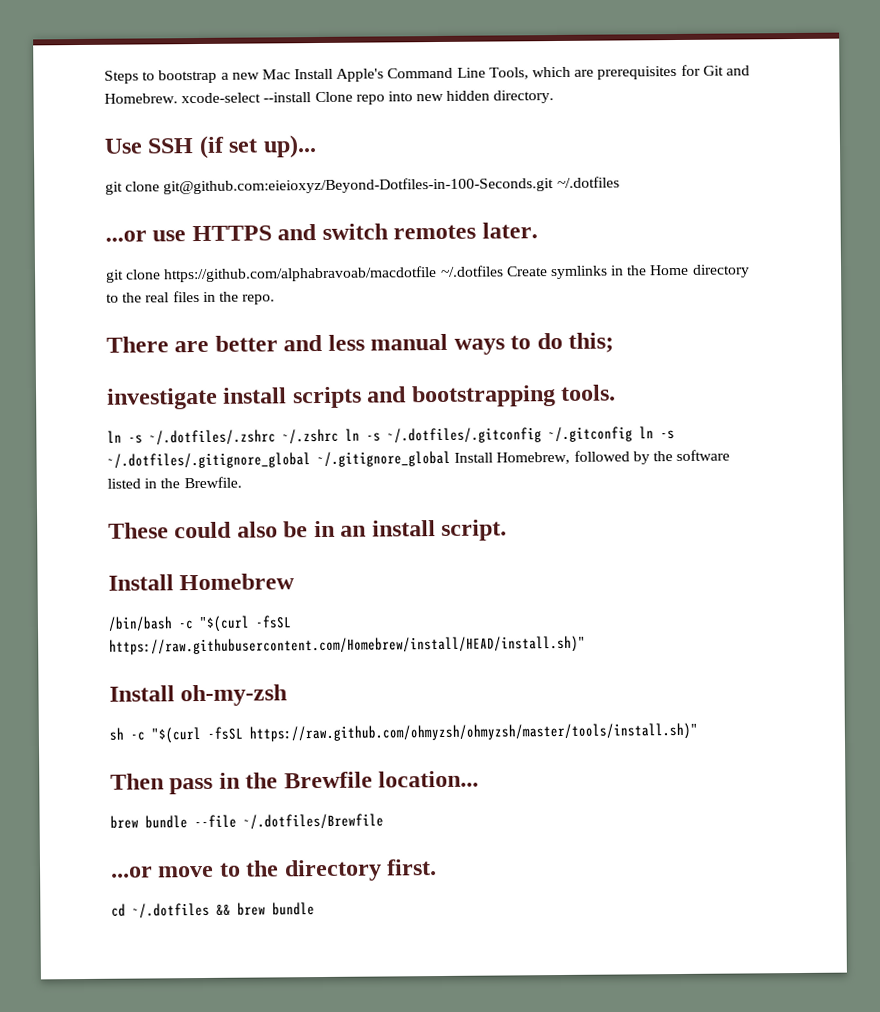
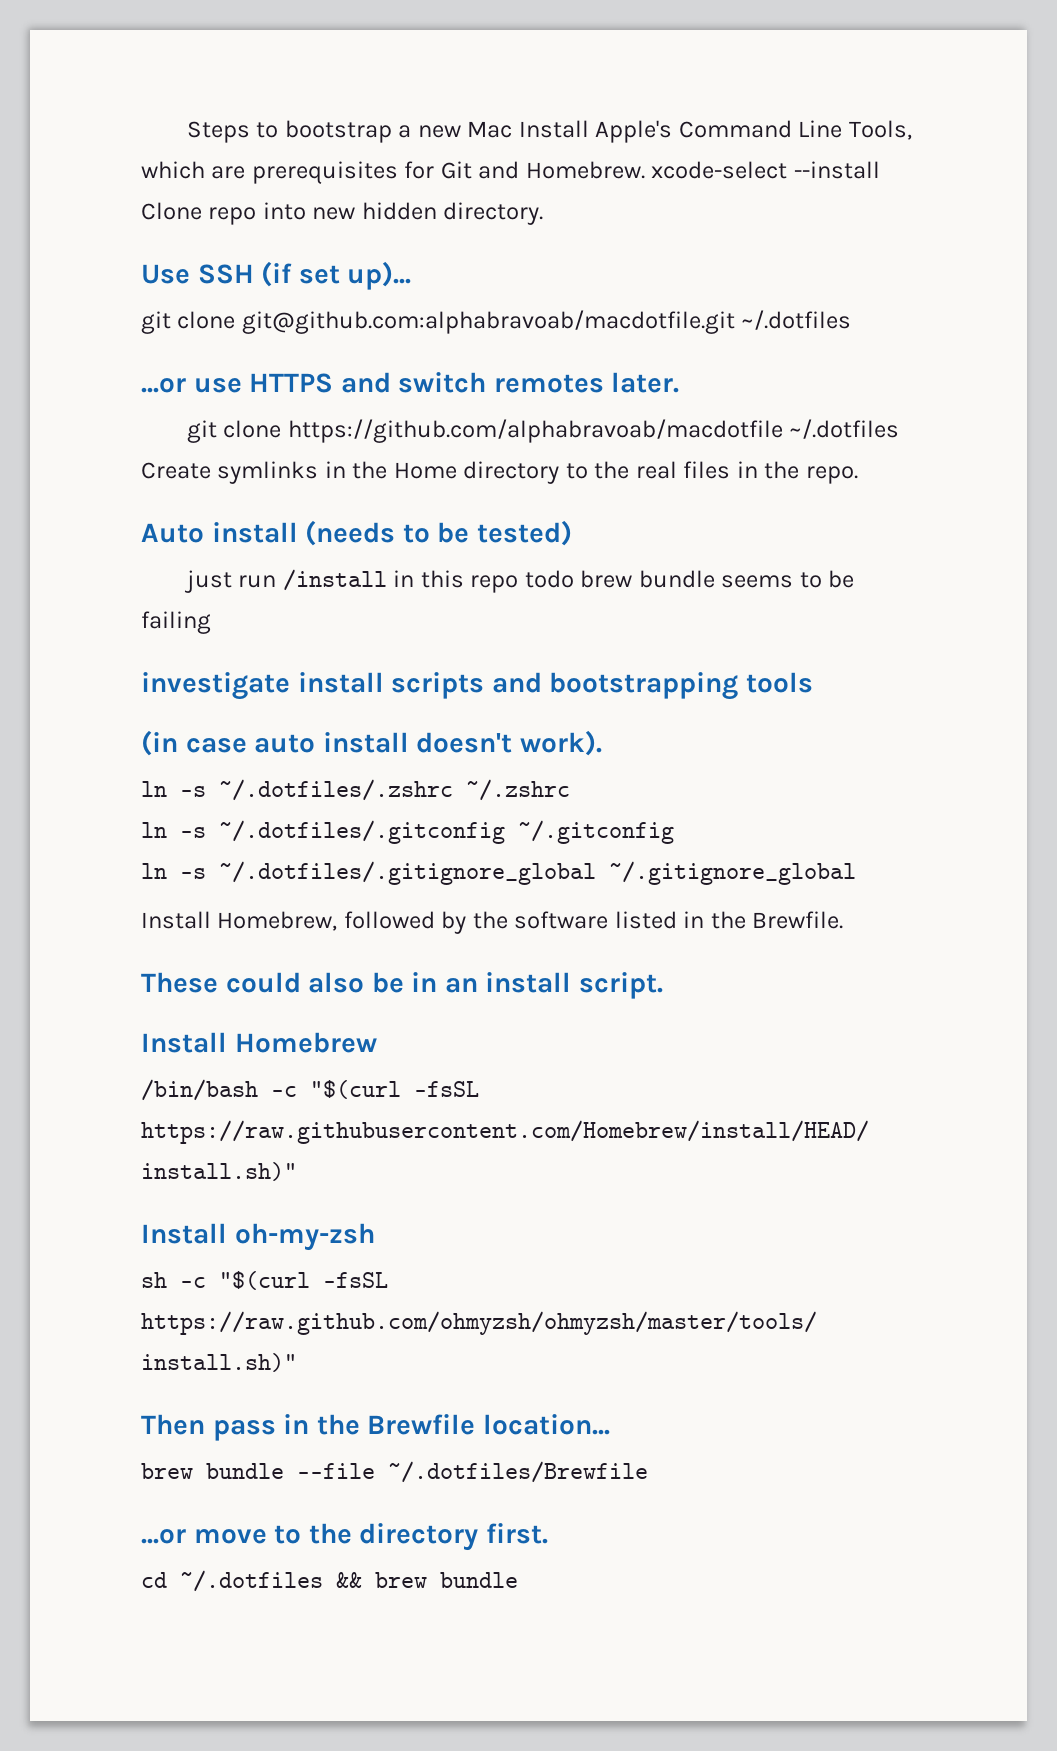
[163,177,555,195] git@github.com:eieioxyz/Beyond-Dotfiles-in-100-Seconds.git -> [241,310,735,334] git@github.com:alphabravoab/macdotfile.git
[106,332,615,355] There are better and less manual ways to do this; -> [141,520,572,546] [183,569,855,593] [141,611,211,634] Auto install (needs to be tested) // just run /install in this repo todo brew bundle seems to be failing
[560,384,617,401] tools. -> [745,672,813,693] [141,730,602,756] tools // (in case auto install doesn't work).
(339, 436) none -> (570, 790) //
(633, 434) none -> (674, 832) //
(451, 459) none -> (856, 873) //

